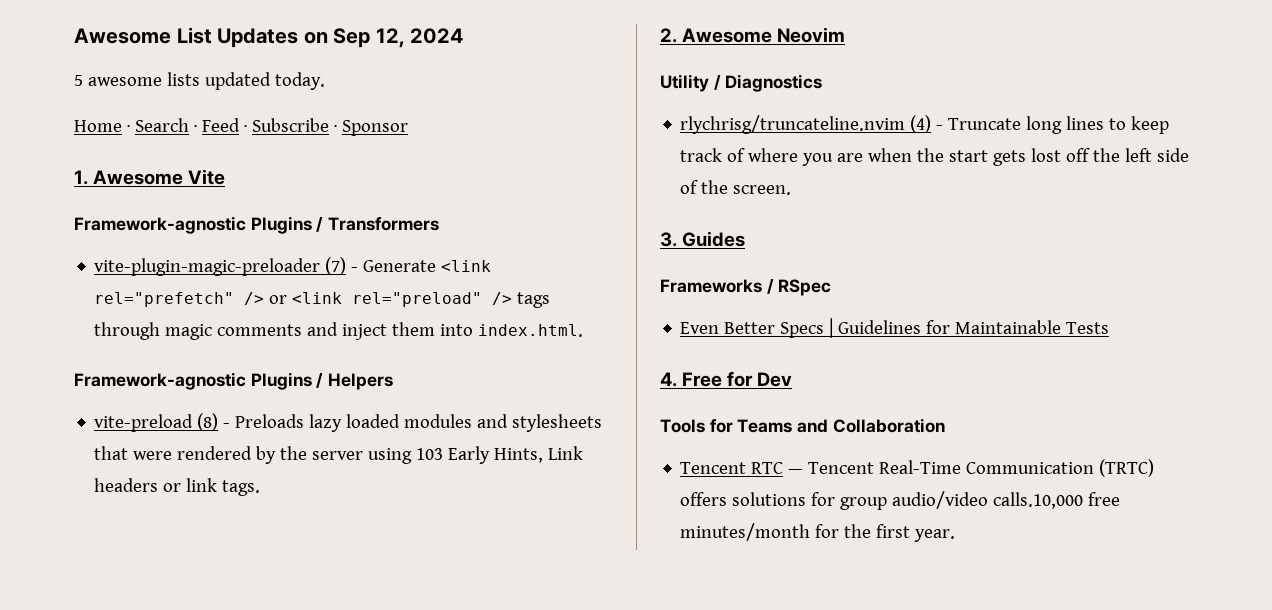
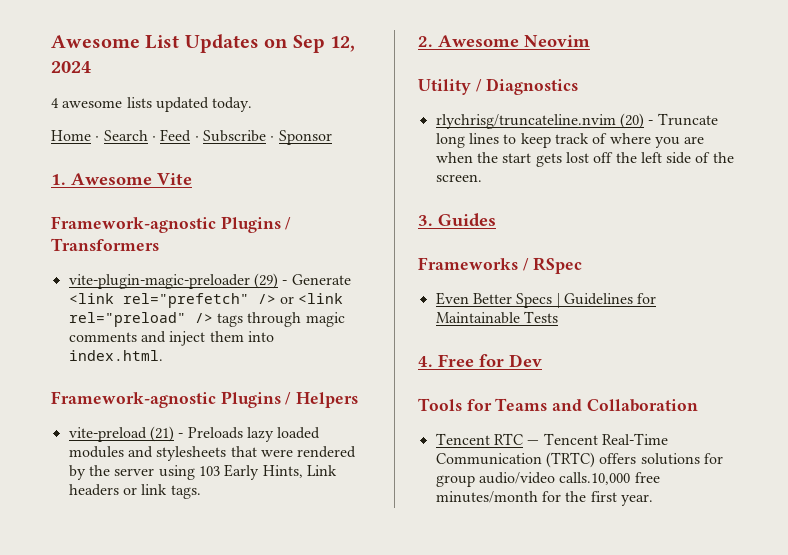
[74,75,83,86] 5 -> [51,98,59,108] 4
[325,257,347,275] (7) -> [253,273,278,289] (29)
[197,413,219,431] (8) -> [149,426,174,442] (21)
[910,115,932,133] (4) -> [619,113,644,129] (20)

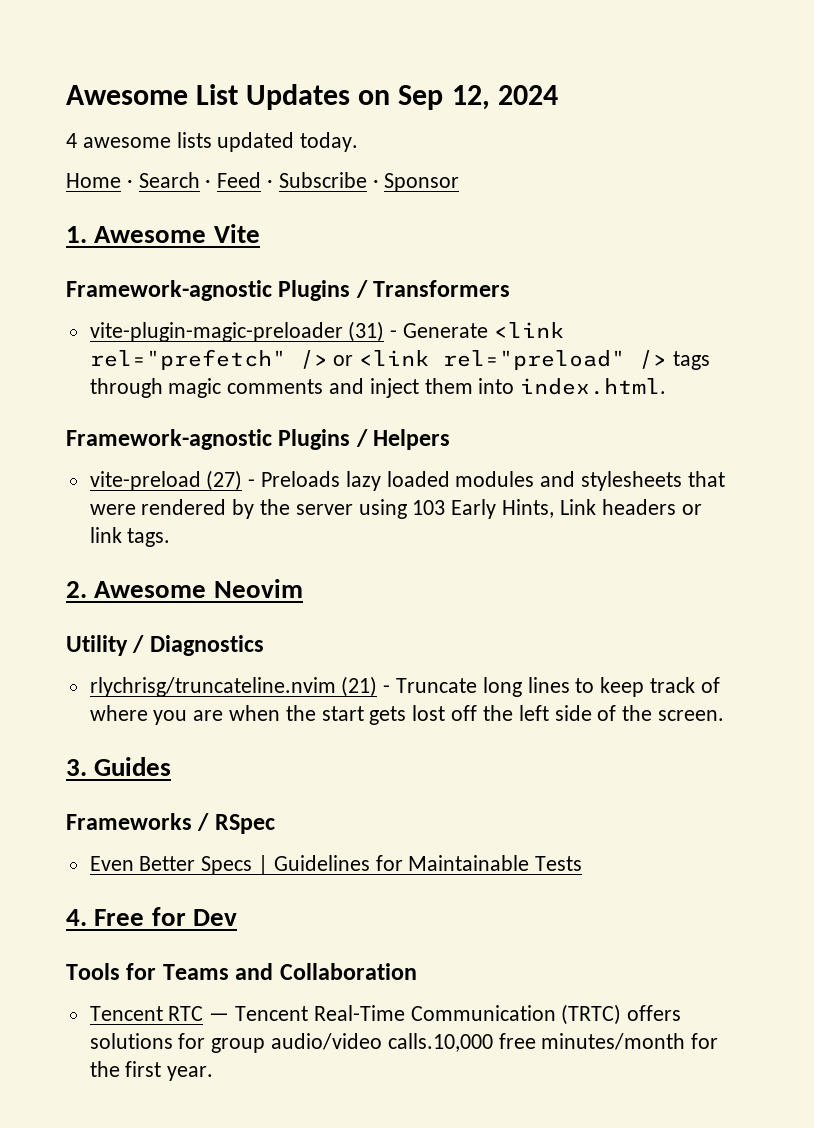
[253,273,278,289] (29) -> [348,321,385,342] (31)
[149,426,174,442] (21) -> [206,470,243,491] (27)
[619,113,644,129] (20) -> [341,676,378,697] (21)

